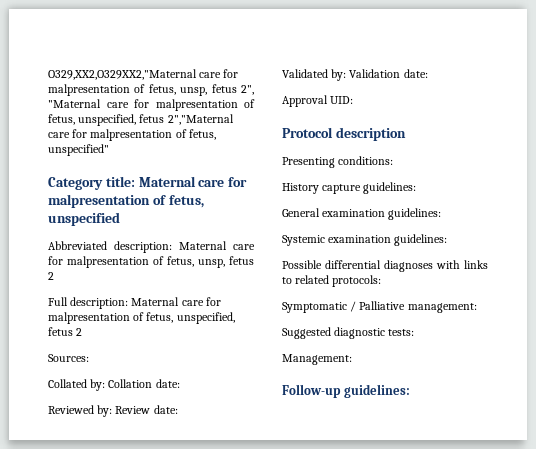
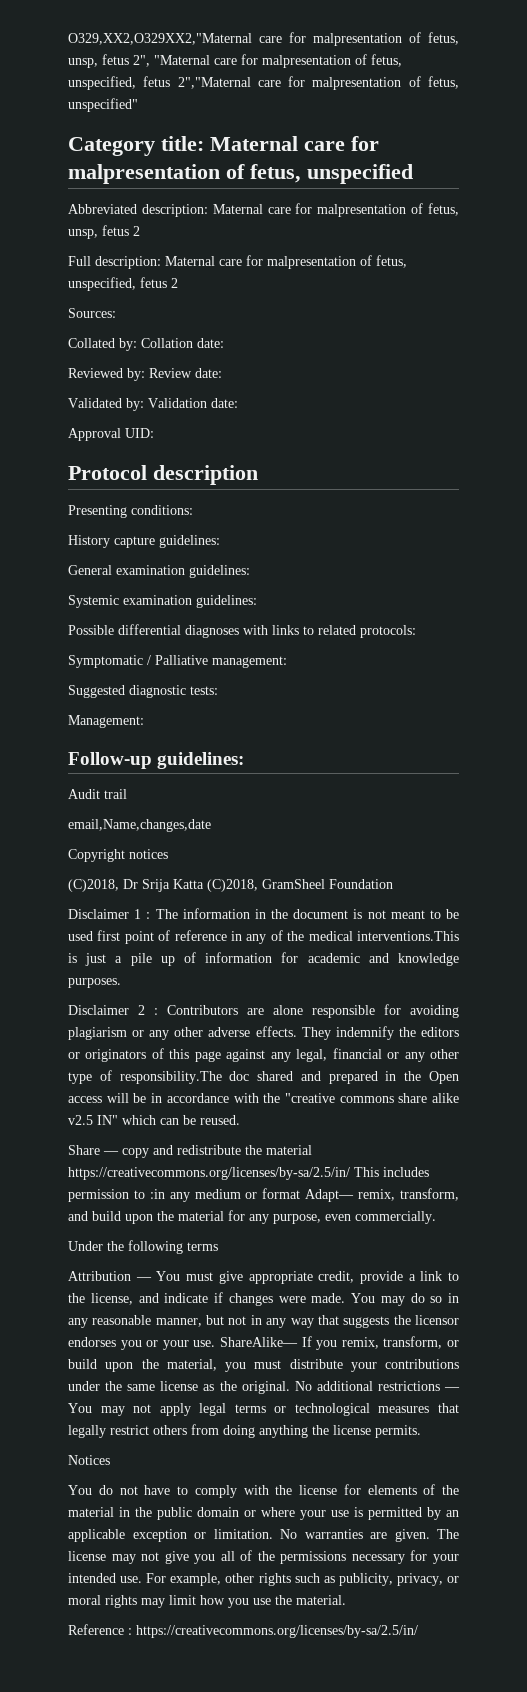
(410, 391) none -> [68,789,127,799] [68,819,211,832] [68,849,168,862] [68,879,393,892] [68,908,460,919] [68,930,459,944] [68,952,459,966] [68,978,121,988] [68,1004,459,1018] [68,1026,459,1040] [68,1048,459,1062] [68,1070,459,1084] [68,1093,459,1103] [68,1115,240,1125] [68,1145,312,1158] [68,1167,429,1180] [68,1188,459,1202] [68,1210,436,1224] [68,1240,218,1254] [68,1271,459,1284] [68,1292,459,1306] [68,1315,460,1328] [68,1336,459,1350] [68,1359,459,1372] [68,1381,460,1394] [68,1403,459,1416] [68,1424,421,1438] [68,1455,110,1465] [68,1484,459,1498] [68,1507,459,1520] [68,1529,459,1542] [68,1550,459,1564] [68,1573,459,1586] [68,1595,346,1608] [68,1624,418,1638] // Audit trail // email,Name,changes,date // Copyright notices // (C)2018, Dr Srija Katta (C)2018, GramSheel Foundation // Disclaimer 1 : The information in the document is not meant to be used first point of reference in any of the medical interventions.This is just a pile up of information for academic and knowledge purposes. // Disclaimer 2 : Contributors are alone responsible for avoiding plagiarism or any other adverse effects. They indemnify the editors or originators of this page against any legal, financial or any other type of responsibility.The doc shared and prepared in the Open access will be in accordance with the "creative commons share alike v2.5 IN" which can be reused. // Share — copy and redistribute the material https://creativecommons.org/licenses/by-sa/2.5/in/ This includes permission to :in any medium or format Adapt— remix, transform, and build upon the material for any purpose, even commercially. // Under the following terms // Attribution — You must give appropriate credit, provide a link to the license, and indicate if changes were made. You may do so in any reasonable manner, but not in any way that suggests the licensor endorses you or your use. ShareAlike— If you remix, transform, or build upon the material, you must distribute your contributions under the same license as the original. No additional restrictions — You may not apply legal terms or technological measures that legally restrict others from doing anything the license permits. // Notices // You do not have to comply with the license for elements of the material in the public domain or where your use is permitted by an applicable exception or limitation. No warranties are given. The license may not give you all of the permissions necessary for your intended use. For example, other rights such as publicity, privacy, or moral rights may limit how you use the material. // Reference : https://creativecommons.org/licenses/by-sa/2.5/in/

